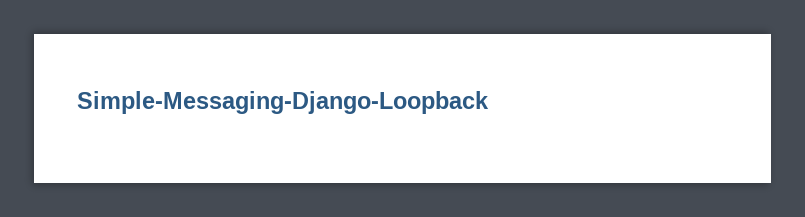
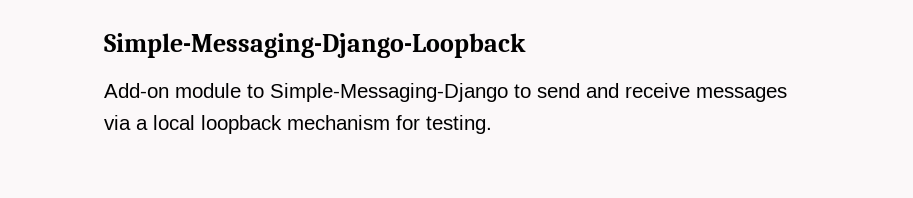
(489, 102) none -> [104,83,787,102] [104,115,492,134] // Add-on module to Simple-Messaging-Django to send and receive messages via a local loopback mechanism for testing.

